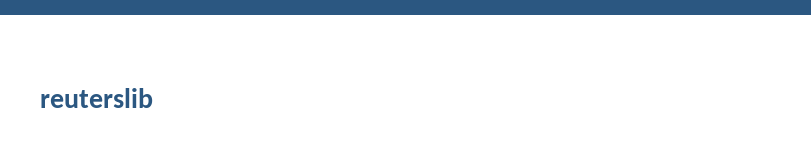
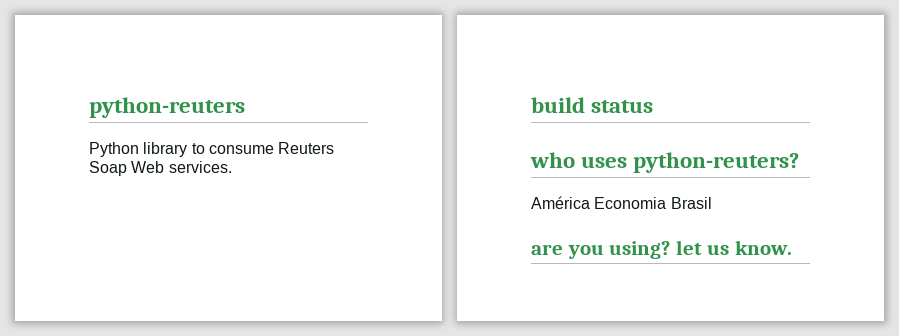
[40,88,153,108] reuterslib -> [89,97,245,118] [89,142,335,157] [89,161,232,176] [531,97,654,113] [530,152,800,173] [531,196,712,209] [531,240,792,259] python-reuters // Python library to consume Reuters Soap Web services. // build status // who uses python-reuters? // América Economia Brasil // are you using? let us know.

